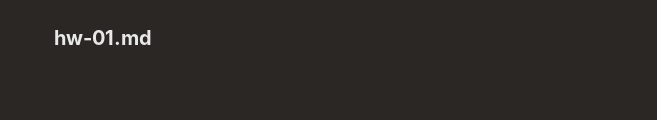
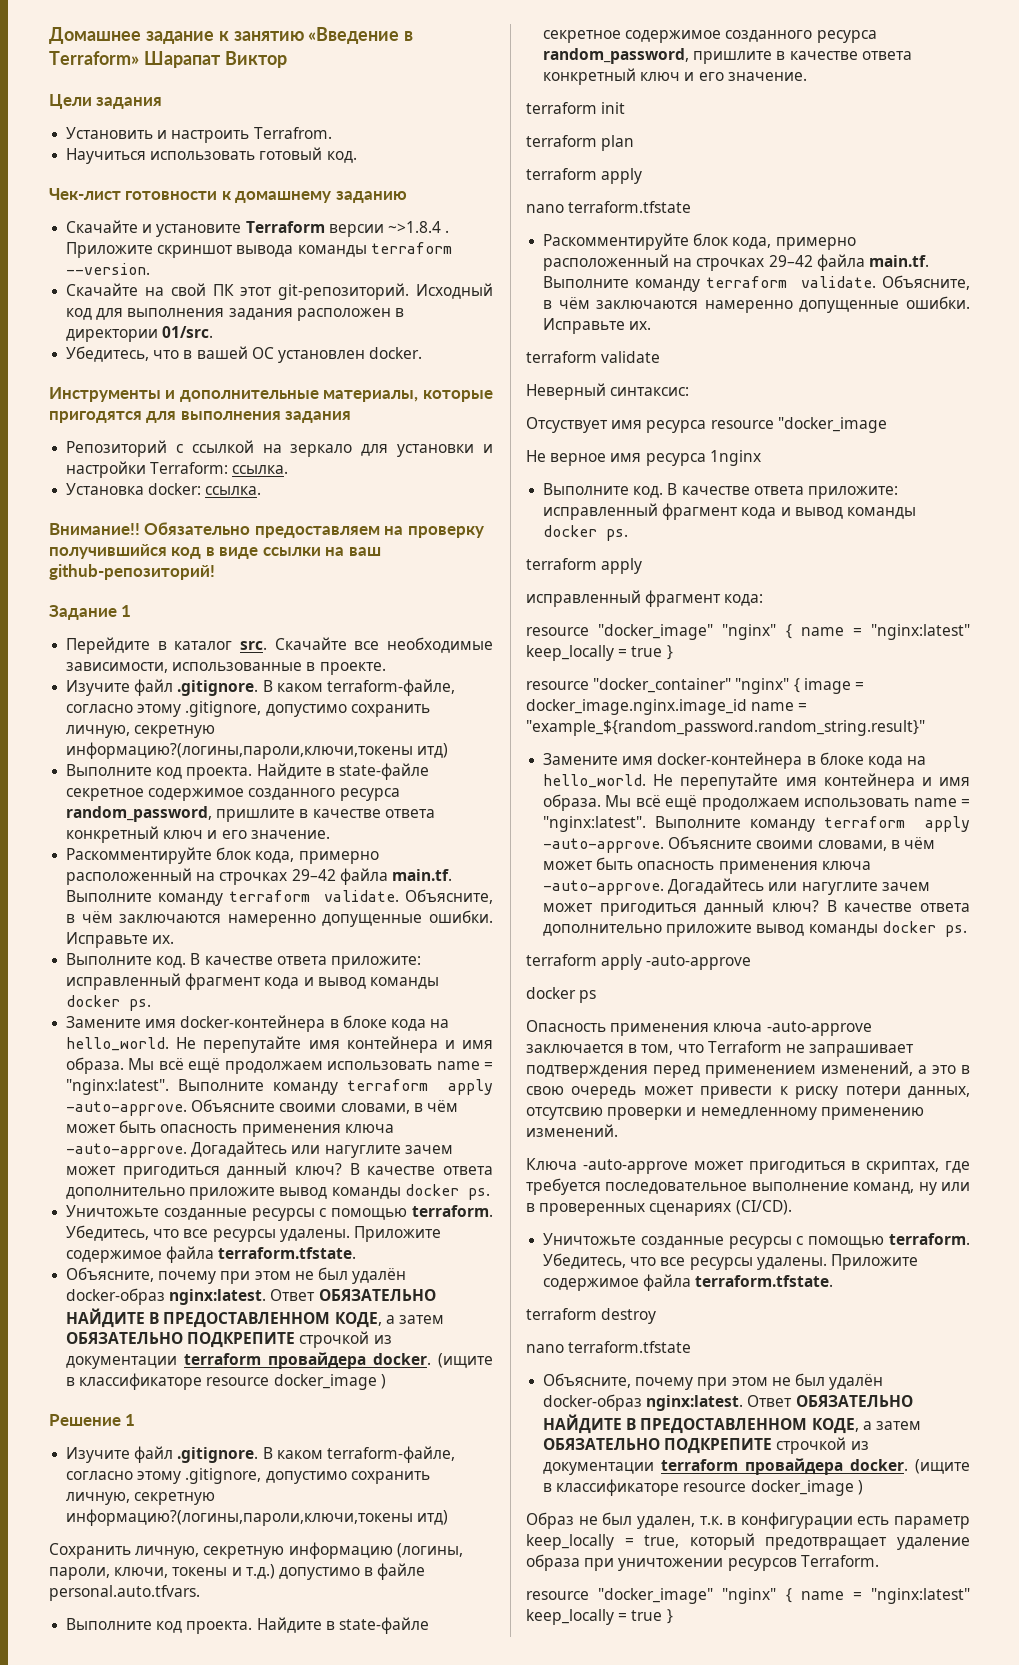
[54,30,152,45] hw-01.md -> [49,27,414,44] [49,51,287,68] [49,94,163,109] [66,127,332,143] [66,147,357,164] [49,188,407,203] [66,220,450,237] [66,242,452,258] [66,263,151,275] [66,283,493,300] [66,308,404,321] [66,326,214,342] [66,346,423,363] [49,387,493,402] [49,411,352,423] [66,440,493,457] [66,461,289,478] [66,483,262,495] [49,522,484,538] [49,544,381,559] [49,564,215,580] [49,605,132,620] [66,637,493,654] [66,662,386,675] [66,679,455,696] [66,701,430,717] [66,725,216,738] [66,742,449,759] [66,763,429,780] [66,788,400,801] [66,806,435,822] [66,826,330,843] [66,847,379,864] [66,868,452,885] [66,889,493,906] [66,910,493,927] [66,932,175,948] [66,953,421,969] [66,973,439,990] [66,995,152,1011] [66,1015,450,1032] [66,1036,493,1053] [66,1057,493,1074] [66,1079,493,1095] [66,1099,458,1116] [66,1120,394,1137] [66,1141,453,1158] [66,1162,493,1179] [66,1184,490,1200] [66,1205,494,1221] [66,1225,441,1242] [66,1246,357,1263] [66,1267,407,1284] [66,1288,436,1305] [66,1308,444,1328] [66,1331,392,1348] [66,1352,493,1369] [66,1373,386,1390] [49,1414,136,1426] [66,1446,455,1463] [66,1468,430,1484] [66,1492,216,1505] [66,1509,449,1526] [49,1542,463,1559] [49,1563,426,1580] [49,1585,200,1601] [66,1617,429,1634] [543,30,877,43] [543,48,912,64] [543,68,807,85] [526,102,626,114] [526,135,635,151] [526,168,643,184] [526,201,692,213] [543,233,856,250] [543,254,929,271] [543,275,970,292] [543,296,970,313] [543,318,652,334] [526,351,661,363] [526,383,690,400] [526,417,887,433] [526,450,761,466] [543,483,898,499] [543,503,916,520] [543,525,629,541] [526,558,643,574] [526,590,764,607] [526,624,970,640] [526,645,673,661] [526,678,864,694] [526,699,808,715] [526,720,925,736] [543,752,927,769] [543,773,970,790] [543,794,970,811] [543,816,970,832] [543,836,935,853] [543,857,871,874] [543,878,930,895] [543,899,970,916] [543,921,967,937] [526,954,752,970] [526,987,597,1003] [526,1020,872,1036] [526,1041,915,1057] [526,1061,970,1078] [526,1086,970,1099] [526,1107,924,1120] [526,1124,618,1137] [526,1158,970,1174] [526,1178,970,1195] [526,1200,792,1216] [543,1233,970,1249] [543,1253,918,1270] [543,1274,834,1291] [526,1308,657,1324] [526,1341,692,1353] [543,1373,884,1390] [543,1394,913,1411] [543,1414,921,1434] [543,1437,869,1454] [543,1458,970,1475] [543,1479,863,1496] [526,1512,970,1529] [526,1533,970,1550] [526,1554,879,1571] [526,1588,970,1604] [526,1609,673,1625] Домашнее задание к занятию «Введение в Terraform» Шарапат Виктор // Цели задания // Установить и настроить Terrafrom. // Научиться использовать готовый код. // Чек-лист готовности к домашнему заданию // Скачайте и установите Terraform версии ~>1.8.4 . Приложите скриншот вывода команды terraform --version. // Скачайте на свой ПК этот git-репозиторий. Исходный код для выполнения задания расположен в директории 01/src. // Убедитесь, что в вашей ОС установлен docker. // Инструменты и дополнительные материалы, которые пригодятся для выполнения задания // Репозиторий с ссылкой на зеркало для установки и настройки Terraform: ссылка. // Установка docker: ссылка. // Внимание!! Обязательно предоставляем на проверку получившийся код в виде ссылки на ваш github-репозиторий! // Задание 1 // Перейдите в каталог src. Скачайте все необходимые зависимости, использованные в проекте. // Изучите файл .gitignore. В каком terraform-файле, согласно этому .gitignore, допустимо сохранить личную, секретную информацию?(логины,пароли,ключи,токены итд) // Выполните код проекта. Найдите в state-файле секретное содержимое созданного ресурса random_password, пришлите в качестве ответа конкретный ключ и его значение. // Раскомментируйте блок кода, примерно расположенный на строчках 29–42 файла main.tf. Выполните команду terraform validate. Объясните, в чём заключаются намеренно допущенные ошибки. Исправьте их. // Выполните код. В качестве ответа приложите: исправленный фрагмент кода и вывод команды docker ps. // Замените имя docker-контейнера в блоке кода на hello_world. Не перепутайте имя контейнера и имя образа. Мы всё ещё продолжаем использовать name = "nginx:latest". Выполните команду terraform apply -auto-approve. Объясните своими словами, в чём может быть опасность применения ключа -auto-approve. Догадайтесь или нагуглите зачем может пригодиться данный ключ? В качестве ответа дополнительно приложите вывод команды docker ps. // Уничтожьте созданные ресурсы с помощью terraform. Убедитесь, что все ресурсы удалены. Приложите содержимое файла terraform.tfstate. // Объясните, почему при этом не был удалён docker-образ nginx:latest. Ответ ОБЯЗАТЕЛЬНО НАЙДИТЕ В ПРЕДОСТАВЛЕННОМ КОДЕ, а затем ОБЯЗАТЕЛЬНО ПОДКРЕПИТЕ строчкой из документации terraform провайдера docker. (ищите в классификаторе resource docker_image ) // Решение 1 // Изучите файл .gitignore. В каком terraform-файле, согласно этому .gitignore, допустимо сохранить личную, секретную информацию?(логины,пароли,ключи,токены итд) // Сохранить личную, секретную информацию (логины, пароли, ключи, токены и т.д.) допустимо в файле personal.auto.tfvars. // Выполните код проекта. Найдите в state-файле секретное содержимое созданного ресурса random_password, пришлите в качестве ответа конкретный ключ и его значение. // terraform init // terraform plan // terraform apply // nano terraform.tfstate // Раскомментируйте блок кода, примерно расположенный на строчках 29–42 файла main.tf. Выполните команду terraform validate. Объясните, в чём заключаются намеренно допущенные ошибки. Исправьте их. // terraform validate // Неверный синтаксис: // Отсуствует имя ресурса resource "docker_image // Не верное имя ресурса 1nginx // Выполните код. В качестве ответа приложите: исправленный фрагмент кода и вывод команды docker ps. // terraform apply // исправленный фрагмент кода: // resource "docker_image" "nginx" { name = "nginx:latest" keep_locally = true } // resource "docker_container" "nginx" { image = docker_image.nginx.image_id name = "example_${random_password.random_string.result}" // Замените имя docker-контейнера в блоке кода на hello_world. Не перепутайте имя контейнера и имя образа. Мы всё ещё продолжаем использовать name = "nginx:latest". Выполните команду terraform apply -auto-approve. Объясните своими словами, в чём может быть опасность применения ключа -auto-approve. Догадайтесь или нагуглите зачем может пригодиться данный ключ? В качестве ответа дополнительно приложите вывод команды docker ps. // terraform apply -auto-approve // docker ps // Опасность применения ключа -auto-approve заключается в том, что Terraform не запрашивает подтверждения перед применением изменений, а это в свою очередь может привести к риску потери данных, отсутсвию проверки и немедленному применению изменений. // Ключа -auto-approve может пригодиться в скриптах, где требуется последовательное выполнение команд, ну или в проверенных сценариях (CI/CD). // Уничтожьте созданные ресурсы с помощью terraform. Убедитесь, что все ресурсы удалены. Приложите содержимое файла terraform.tfstate. // terraform destroy // nano terraform.tfstate // Объясните, почему при этом не был удалён docker-образ nginx:latest. Ответ ОБЯЗАТЕЛЬНО НАЙДИТЕ В ПРЕДОСТАВЛЕННОМ КОДЕ, а затем ОБЯЗАТЕЛЬНО ПОДКРЕПИТЕ строчкой из документации terraform провайдера docker. (ищите в классификаторе resource docker_image ) // Образ не был удален, т.к. в конфигурации есть параметр keep_locally = true, который предотвращает удаление образа при уничтожении ресурсов Terraform. // resource "docker_image" "nginx" { name = "nginx:latest" keep_locally = true }

